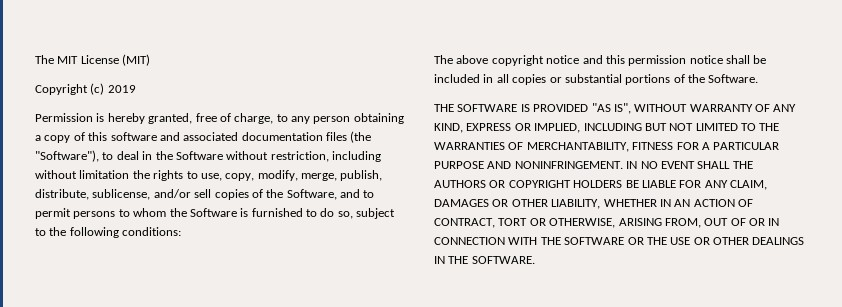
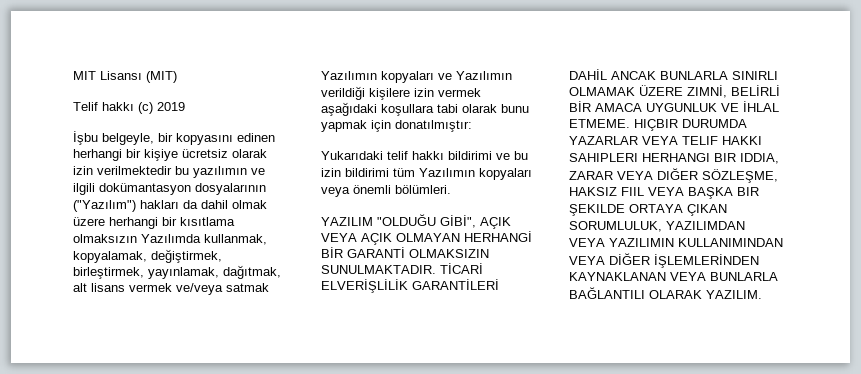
[35,55,119,64] The MIT License -> [73,71,142,80] MIT Lisansı
[35,84,88,95] Copyright -> [73,102,134,111] Telif hakkı
[35,113,404,124] [35,131,372,143] [35,150,381,162] [35,170,383,181] [35,189,375,200] [35,208,396,219] [35,227,182,238] [434,55,767,66] [434,74,759,85] [434,103,797,114] [434,123,780,133] [434,142,780,152] [434,161,753,169] [434,180,767,190] [434,199,753,209] [434,218,780,228] [434,237,805,245] [434,256,535,264] Permission is hereby granted, free of charge, to any person obtaining a copy of this software and associated documentation files (the "Software"), to deal in the Software without restriction, including without limitation the rights to use, copy, modify, merge, publish, distribute, sublicense, and/or sell copies of the Software, and to permit persons to whom the Software is furnished to do so, subject to the following conditions: // The above copyright notice and this permission notice shall be included in all copies or substantial portions of the Software. // THE SOFTWARE IS PROVIDED "AS IS", WITHOUT WARRANTY OF ANY KIND, EXPRESS OR IMPLIED, INCLUDING BUT NOT LIMITED TO THE WARRANTIES OF MERCHANTABILITY, FITNESS FOR A PARTICULAR PURPOSE AND NONINFRINGEMENT. IN NO EVENT SHALL THE AUTHORS OR COPYRIGHT HOLDERS BE LIABLE FOR ANY CLAIM, DAMAGES OR OTHER LIABILITY, WHETHER IN AN ACTION OF CONTRACT, TORT OR OTHERWISE, ARISING FROM, OUT OF OR IN CONNECTION WITH THE SOFTWARE OR THE USE OR OTHER DEALINGS IN THE SOFTWARE. -> [73,131,275,145] [73,149,267,161] [73,166,265,178] [73,183,266,195] [73,200,267,212] [73,217,235,229] [73,234,267,245] [73,249,222,263] [73,265,281,279] [73,283,269,295] [321,71,512,83] [321,86,481,100] [321,102,529,116] [321,120,472,132] [321,151,528,160] [321,168,532,180] [321,185,451,197] [321,214,511,229] [321,231,532,245] [321,247,489,258] [321,263,483,274] [321,279,499,293] [569,69,778,80] [569,85,780,98] [569,101,779,112] [569,119,747,131] [569,136,762,145] [569,153,779,164] [569,168,778,183] [569,187,759,199] [569,204,727,216] [569,221,745,232] [569,238,783,247] [569,253,759,268] [569,272,778,281] [569,287,762,299] İşbu belgeyle, bir kopyasını edinen herhangi bir kişiye ücretsiz olarak izin verilmektedir bu yazılımın ve ilgili dokümantasyon dosyalarının ("Yazılım") hakları da dahil olmak üzere herhangi bir kısıtlama olmaksızın Yazılımda kullanmak, kopyalamak, değiştirmek, birleştirmek, yayınlamak, dağıtmak, alt lisans vermek ve/veya satmak Yazılımın kopyaları ve Yazılımın verildiği kişilere izin vermek aşağıdaki koşullara tabi olarak bunu yapmak için donatılmıştır: // Yukarıdaki telif hakkı bildirimi ve bu izin bildirimi tüm Yazılımın kopyaları veya önemli bölümleri. // YAZILIM "OLDUĞU GİBİ", AÇIK VEYA AÇIK OLMAYAN HERHANGİ BİR GARANTİ OLMAKSIZIN SUNULMAKTADIR. TİCARİ ELVERİŞLİLİK GARANTİLERİ DAHİL ANCAK BUNLARLA SINIRLI OLMAMAK ÜZERE ZIMNİ, BELİRLİ BİR AMACA UYGUNLUK VE İHLAL ETMEME. HIÇBIR DURUMDA YAZARLAR VEYA TELIF HAKKI SAHIPLERI HERHANGI BIR IDDIA, ZARAR VEYA DIĞER SÖZLEŞME, HAKSIZ FIIL VEYA BAŞKA BIR ŞEKILDE ORTAYA ÇIKAN SORUMLULUK, YAZILIMDAN VEYA YAZILIMIN KULLANIMINDAN VEYA DİĞER İŞLEMLERİNDEN KAYNAKLANAN VEYA BUNLARLA BAĞLANTILI OLARAK YAZILIM.

